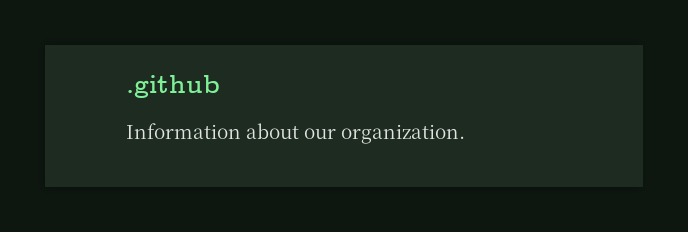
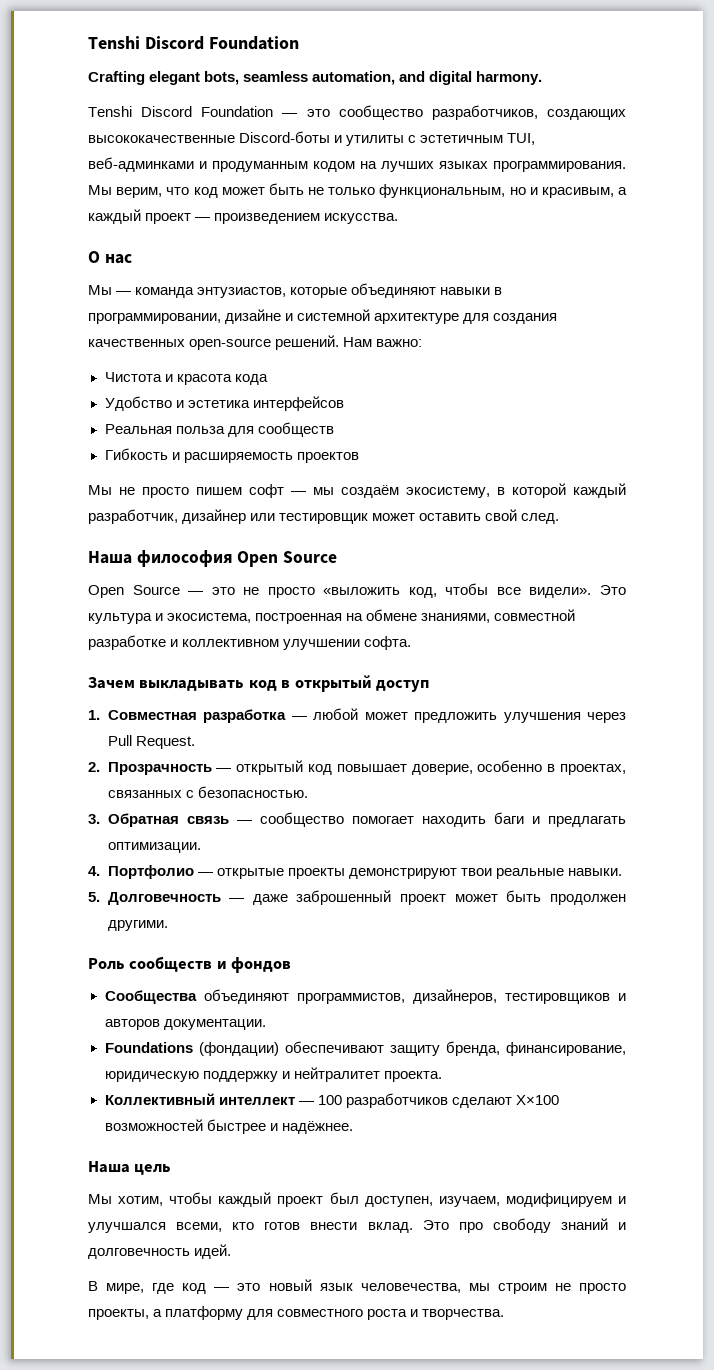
[126,75,220,98] [126,123,466,144] .github // Information about our organization. -> [88,36,299,50] [88,71,543,85] [88,105,626,120] [88,131,536,146] [88,157,626,172] [88,183,627,198] [88,209,399,224] [88,251,132,264] [88,283,503,298] [88,309,558,324] [88,335,423,350] [104,372,268,385] [104,396,344,411] [104,422,334,437] [104,448,359,463] [88,483,626,498] [88,509,560,524] [88,550,338,567] [88,583,626,598] [88,609,576,624] [88,635,412,650] [88,675,430,692] [88,708,626,723] [107,735,195,749] [88,760,626,775] [107,786,308,798] [88,812,626,827] [107,842,201,853] [88,865,622,879] [88,890,627,905] [107,920,168,931] [88,956,292,973] [104,989,627,1004] [104,1019,266,1030] [104,1041,626,1056] [104,1067,442,1082] [104,1093,559,1108] [104,1119,353,1134] [88,1161,172,1175] [88,1192,626,1207] [88,1218,627,1233] [88,1244,232,1259] [88,1279,626,1294] [88,1306,505,1320] Tenshi Discord Foundation // Crafting elegant bots, seamless automation, and digital harmony. // Tenshi Discord Foundation — это сообщество разработчиков, создающих высококачественные Discord-боты и утилиты с эстетичным TUI, веб-админками и продуманным кодом на лучших языках программирования. Мы верим, что код может быть не только функциональным, но и красивым, а каждый проект — произведением искусства. // О нас // Мы — команда энтузиастов, которые объединяют навыки в программировании, дизайне и системной архитектуре для создания качественных open-source решений. Нам важно: // Чистота и красота кода // Удобство и эстетика интерфейсов // Реальная польза для сообществ // Гибкость и расширяемость проектов // Мы не просто пишем софт — мы создаём экосистему, в которой каждый разработчик, дизайнер или тестировщик может оставить свой след. // Наша философия Open Source // Open Source — это не просто «выложить код, чтобы все видели». Это культура и экосистема, построенная на обмене знаниями, совместной разработке и коллективном улучшении софта. // Зачем выкладывать код в открытый доступ // 1. Совместная разработка — любой может предложить улучшения через Pull Request. // 2. Прозрачность — открытый код повышает доверие, особенно в проектах, связанных с безопасностью. // 3. Обратная связь — сообщество помогает находить баги и предлагать оптимизации. // 4. Портфолио — открытые проекты демонстрируют твои реальные навыки. // 5. Долговечность — даже заброшенный проект может быть продолжен другими. // Роль сообществ и фондов // Сообщества объединяют программистов, дизайнеров, тестировщиков и авторов документации. // Foundations (фондации) обеспечивают защиту бренда, финансирование, юридическую поддержку и нейтралитет проекта. // Коллективный интеллект — 100 разработчиков сделают X×100 возможностей быстрее и надёжнее. // Наша цель // Мы хотим, чтобы каждый проект был доступен, изучаем, модифицируем и улучшался всеми, кто готов внести вклад. Это про свободу знаний и долговечность идей. // В мире, где код — это новый язык человечества, мы строим не просто проекты, а платформу для совместного роста и творчества.

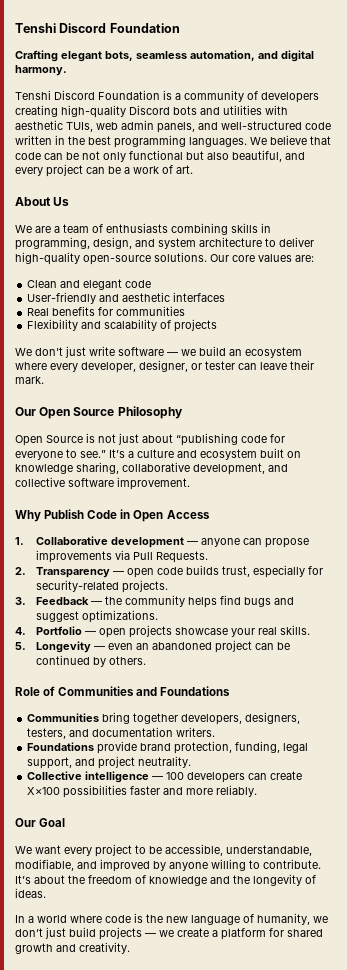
[282,105,626,120] [88,131,536,146] [88,157,626,172] [88,183,627,198] [88,209,399,224] [88,251,132,264] [88,283,503,298] [88,309,558,324] [88,335,423,350] [104,372,268,385] [104,396,344,411] [104,422,334,437] [104,448,359,463] [88,483,626,498] [88,509,560,524] [88,550,338,567] [88,583,626,598] [88,609,576,624] [88,635,412,650] [88,675,430,692] [88,708,626,723] [107,735,195,749] [88,760,626,775] [107,786,308,798] [88,812,626,827] [107,842,201,853] [88,865,622,879] [88,890,627,905] [107,920,168,931] [88,956,292,973] [104,989,627,1004] [104,1019,266,1030] [104,1041,626,1056] [104,1067,442,1082] [104,1093,559,1108] [104,1119,353,1134] [88,1161,172,1175] [88,1192,626,1207] [88,1218,627,1233] [88,1244,232,1259] [88,1279,626,1294] [88,1306,505,1320] — это сообщество разработчиков, создающих высококачественные Discord-боты и утилиты с эстетичным TUI, веб-админками и продуманным кодом на лучших языках программирования. Мы верим, что код может быть не только функциональным, но и красивым, а каждый проект — произведением искусства. // О нас // Мы — команда энтузиастов, которые объединяют навыки в программировании, дизайне и системной архитектуре для создания качественных open-source решений. Нам важно: // Чистота и красота кода // Удобство и эстетика интерфейсов // Реальная польза для сообществ // Гибкость и расширяемость проектов // Мы не просто пишем софт — мы создаём экосистему, в которой каждый разработчик, дизайнер или тестировщик может оставить свой след. // Наша философия Open Source // Open Source — это не просто «выложить код, чтобы все видели». Это культура и экосистема, построенная на обмене знаниями, совместной разработке и коллективном улучшении софта. // Зачем выкладывать код в открытый доступ // 1. Совместная разработка — любой может предложить улучшения через Pull Request. // 2. Прозрачность — открытый код повышает доверие, особенно в проектах, связанных с безопасностью. // 3. Обратная связь — сообщество помогает находить баги и предлагать оптимизации. // 4. Портфолио — открытые проекты демонстрируют твои реальные навыки. // 5. Долговечность — даже заброшенный проект может быть продолжен другими. // Роль сообществ и фондов // Сообщества объединяют программистов, дизайнеров, тестировщиков и авторов документации. // Foundations (фондации) обеспечивают защиту бренда, финансирование, юридическую поддержку и нейтралитет проекта. // Коллективный интеллект — 100 разработчиков сделают X×100 возможностей быстрее и надёжнее. // Наша цель // Мы хотим, чтобы каждый проект был доступен, изучаем, модифицируем и улучшался всеми, кто готов внести вклад. Это про свободу знаний и долговечность идей. // В мире, где код — это новый язык человечества, мы строим не просто проекты, а платформу для совместного роста и творчества. -> [163,90,319,103] [15,105,288,118] [15,120,331,133] [15,135,331,148] [15,150,305,162] [15,164,193,177] [15,197,70,206] [15,223,271,235] [15,237,314,250] [15,252,314,265] [27,279,152,290] [27,292,226,304] [27,306,186,316] [27,319,218,332] [15,346,302,358] [15,360,314,373] [15,376,44,384] [15,406,183,419] [15,433,285,446] [15,448,301,460] [15,462,288,475] [15,477,190,490] [15,509,210,522] [15,536,310,548] [36,550,209,563] [15,565,324,578] [36,580,169,593] [15,595,295,608] [36,610,159,623] [15,625,311,638] [15,640,291,653] [36,655,147,667] [15,686,231,696] [27,712,301,725] [27,727,216,739] [27,741,309,754] [27,756,192,769] [27,771,303,783] [27,785,258,798] [15,818,66,827] [15,844,312,857] [15,859,321,872] [15,874,316,886] [15,888,46,898] [15,913,328,925] [15,927,323,940] [15,942,130,954] is a community of developers creating high-quality Discord bots and utilities with aesthetic TUIs, web admin panels, and well-structured code written in the best programming languages. We believe that code can be not only functional but also beautiful, and every project can be a work of art. // About Us // We are a team of enthusiasts combining skills in programming, design, and system architecture to deliver high-quality open-source solutions. Our core values are: // Clean and elegant code // User-friendly and aesthetic interfaces // Real benefits for communities // Flexibility and scalability of projects // We don't just write software — we build an ecosystem where every developer, designer, or tester can leave their mark. // Our Open Source Philosophy // Open Source is not just about “publishing code for everyone to see.” It’s a culture and ecosystem built on knowledge sharing, collaborative development, and collective software improvement. // Why Publish Code in Open Access // 1. Collaborative development — anyone can propose improvements via Pull Requests. // 2. Transparency — open code builds trust, especially for security-related projects. // 3. Feedback — the community helps find bugs and suggest optimizations. // 4. Portfolio — open projects showcase your real skills. // 5. Longevity — even an abandoned project can be continued by others. // Role of Communities and Foundations // Communities bring together developers, designers, testers, and documentation writers. // Foundations provide brand protection, funding, legal support, and project neutrality. // Collective intelligence — 100 developers can create X×100 possibilities faster and more reliably. // Our Goal // We want every project to be accessible, understandable, modifiable, and improved by anyone willing to contribute. It’s about the freedom of knowledge and the longevity of ideas. // In a world where code is the new language of humanity, we don’t just build projects — we create a platform for shared growth and creativity.

